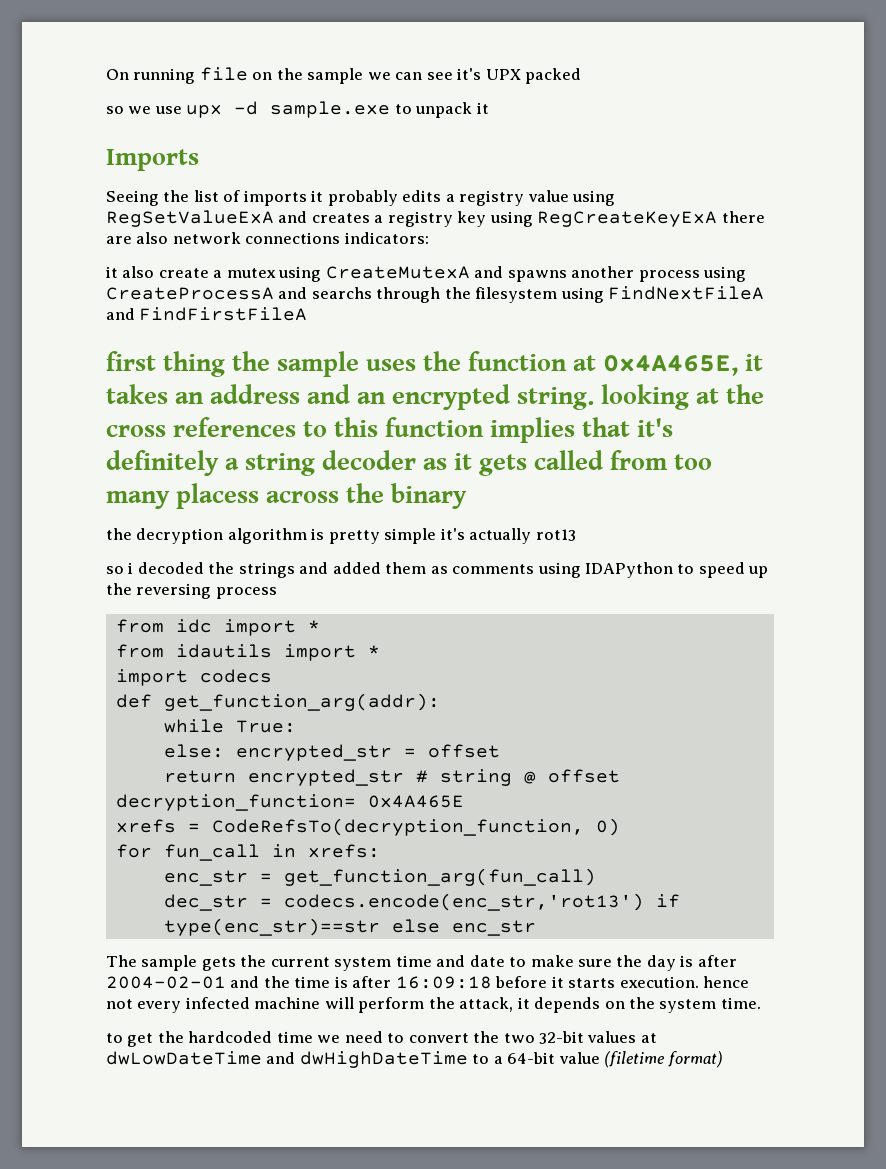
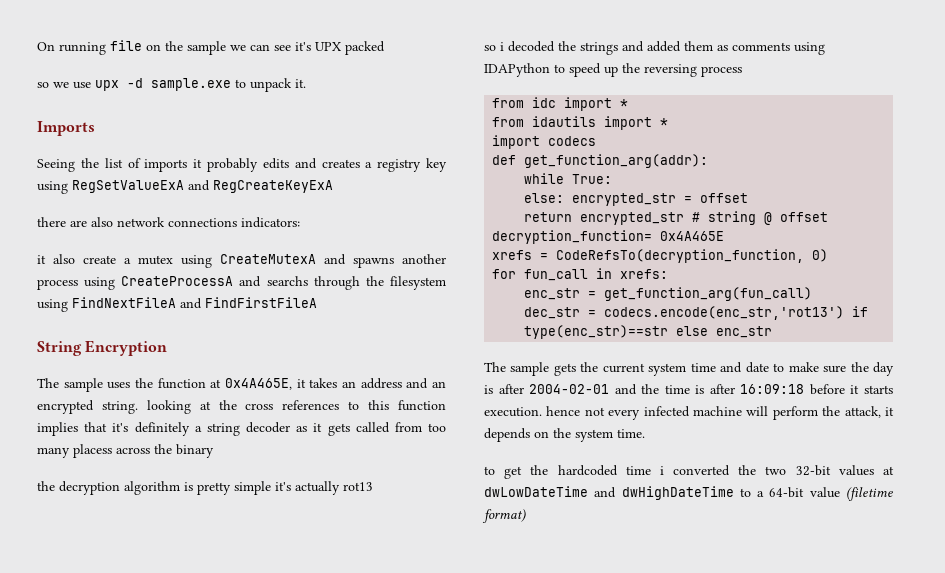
[476,102,489,114] it -> [295,79,306,88] it.
[445,190,616,206] [106,210,274,227] a registry value using RegSetValueExA -> (289, 163) none
(533, 219) none -> [72,180,210,193] RegSetValueExA and
(718, 219) none -> (333, 186) //
[106,351,271,377] first thing the -> [37,340,168,356] [37,378,59,388] String Encryption // The
[317,1031,469,1043] we need to convert -> [659,465,731,476] i converted

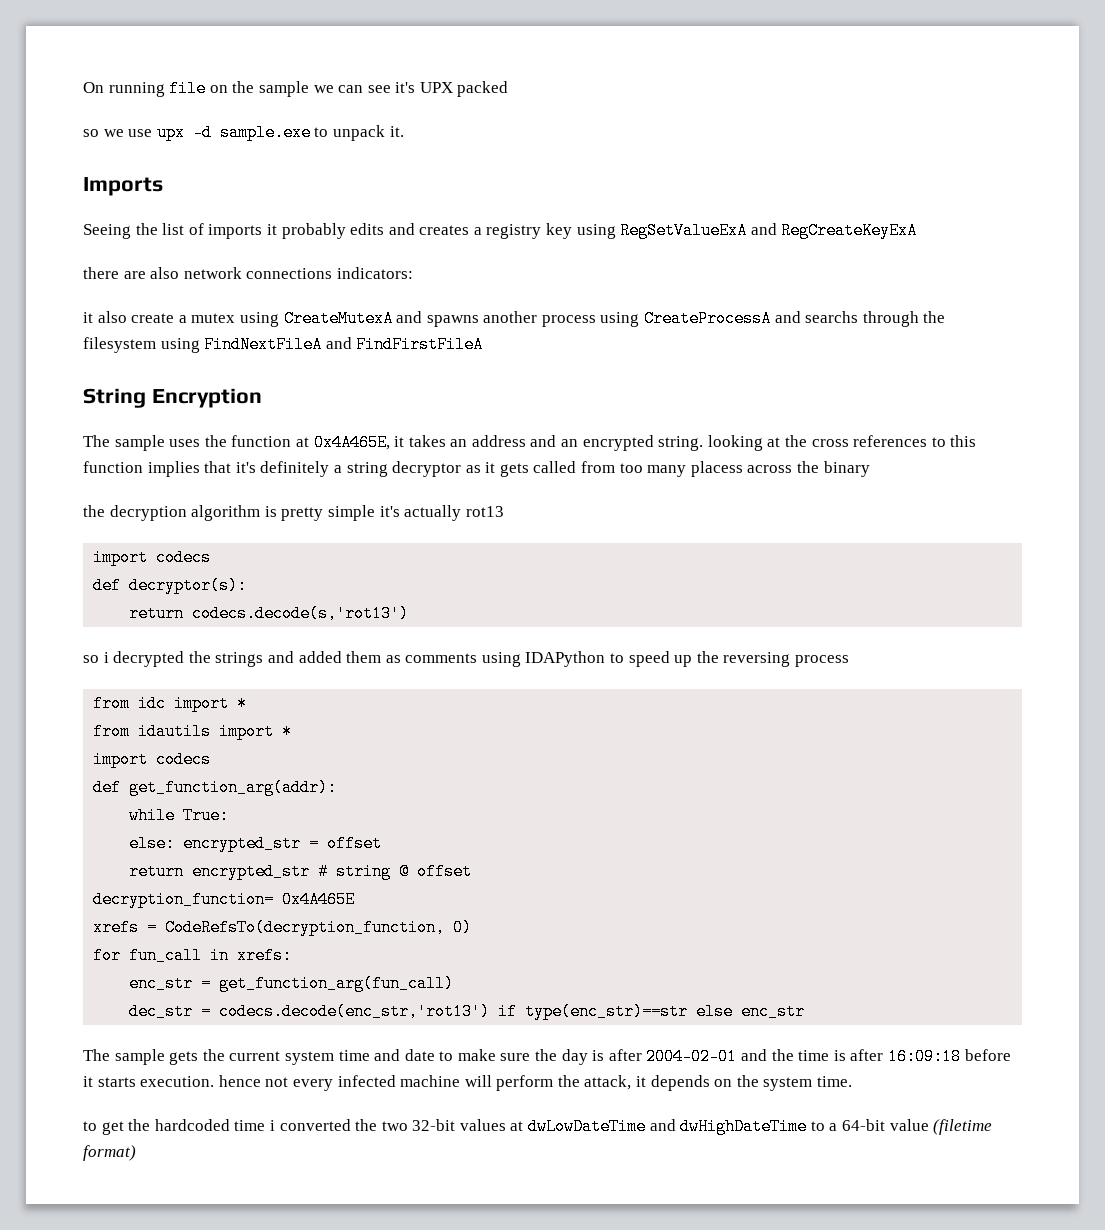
[245,422,290,433] decoder -> [392,461,462,477] decryptor
(373, 486) none -> [93,549,212,566] [93,577,248,594] [129,605,410,622] // import codecs // def decryptor(s): // return codecs.decode(s,'rot13')
[508,41,555,52] decoded -> [113,651,185,667] decrypted
[604,306,845,320] codecs.encode(enc_str,'rot13') -> [219,1003,491,1020] codecs.decode(enc_str,'rot13')

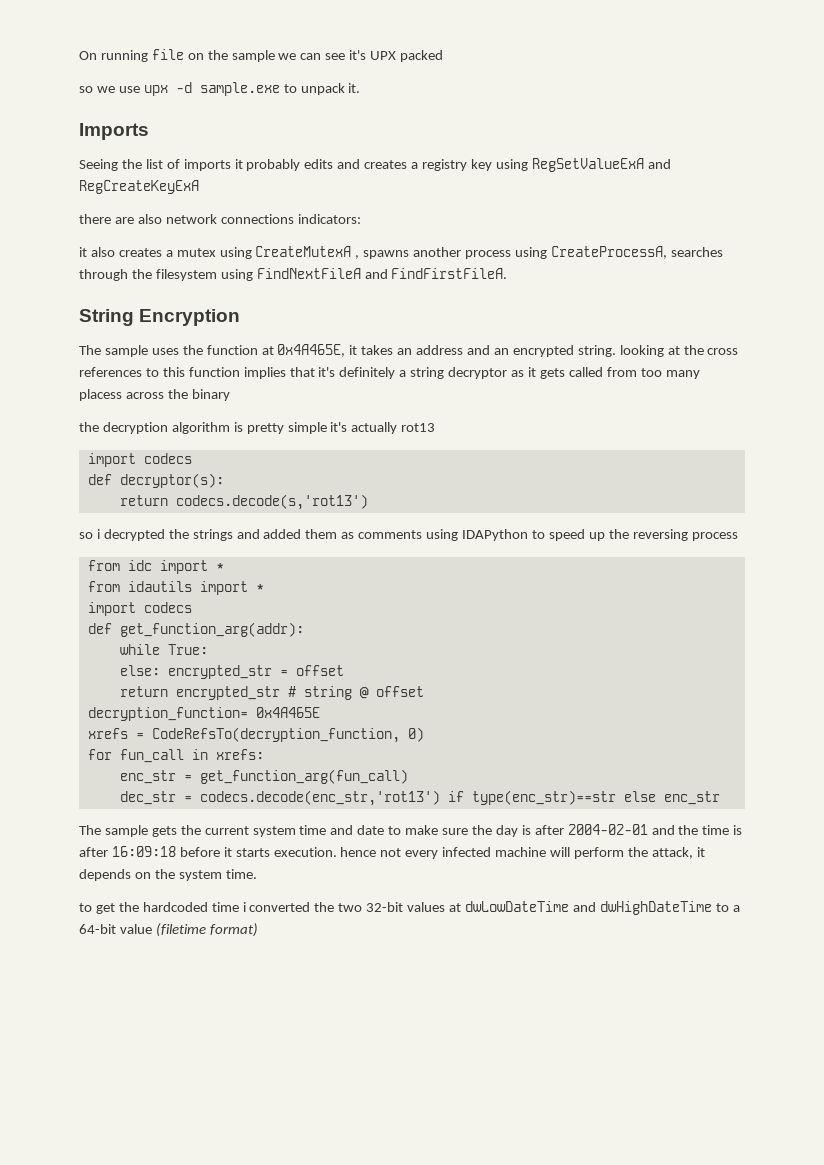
[131,313,175,323] create -> [118,248,162,257] creates
[396,311,423,323] and -> [355,255,360,259] ,
[644,310,859,327] CreateProcessA and searchs -> [550,246,723,259] CreateProcessA, searches
[356,336,484,353] FindFirstFileA -> [391,268,508,279] FindFirstFileA.

